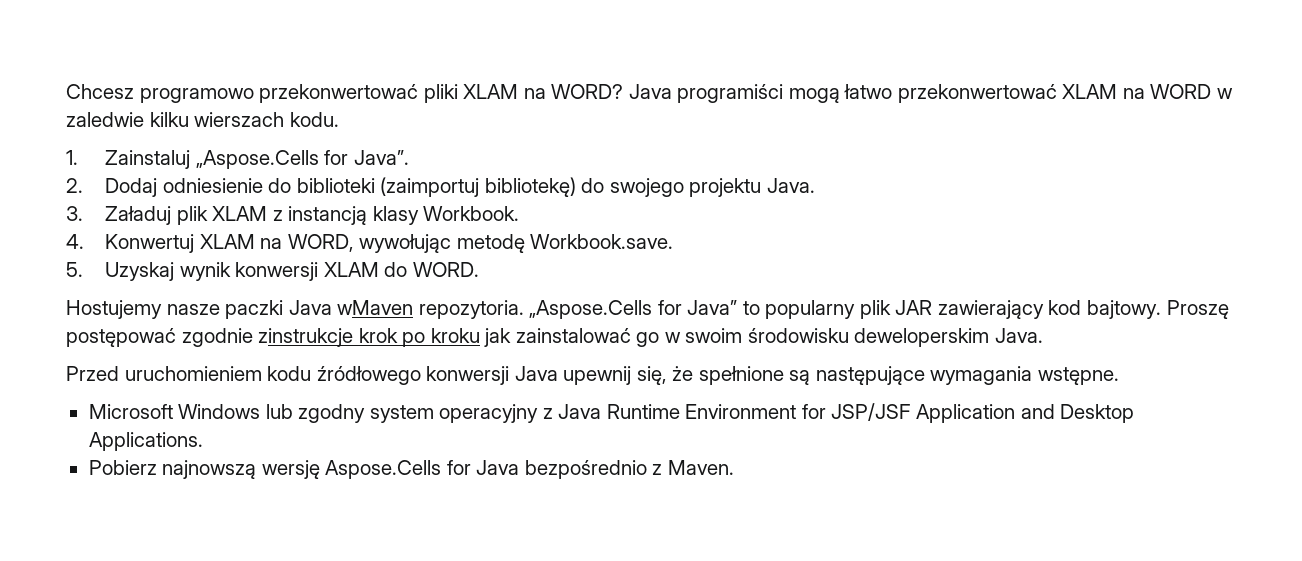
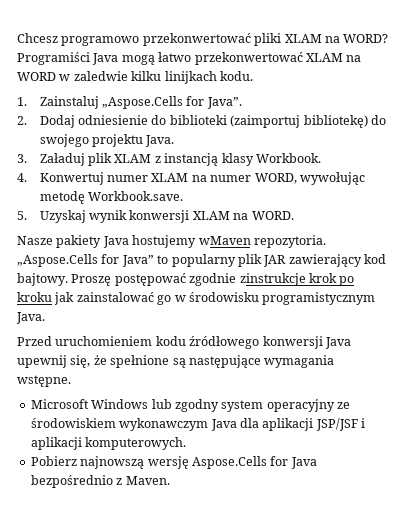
[628,84,784,103] Java programiści -> [17,52,119,65] Programiści Java
[194,112,285,127] wierszach -> [164,71,217,84] linijkach
[199,234,283,249] XLAM na -> [107,173,252,182] numer XLAM na numer
[384,262,408,277] do -> [233,213,249,220] na
[66,300,332,319] Hostujemy nasze paczki Java -> [17,235,197,248] Nasze pakiety Java hostujemy
[685,328,990,347] swoim środowisku deweloperskim -> [188,292,376,305] środowisku programistycznym
[542,403,1135,423] [88,432,203,451] z Java Runtime Environment for JSP/JSF Application and Desktop Applications. -> [337,402,350,409] [30,418,365,431] [30,437,187,450] ze środowiskiem wykonawczym Java dla aplikacji JSP/JSF i aplikacji komputerowych.

